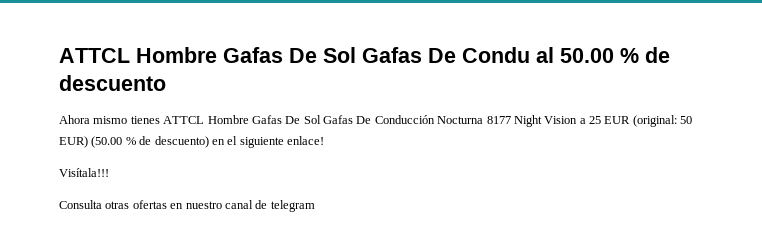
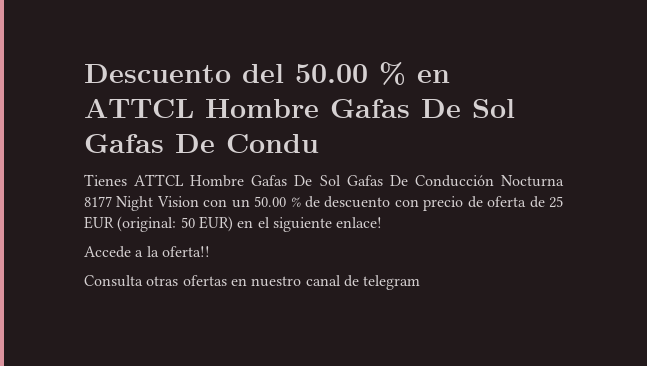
(59, 55) none -> [84,62,450,85] Descuento del 50.00 % en
[536,47,670,63] [59,75,166,91] [59,115,160,124] al 50.00 % de descuento // Ahora mismo tienes -> [84,174,127,186] // Tienes
[579,118,586,124] a -> [203,196,545,211] con un 50.00 % de descuento con precio de oferta de
[91,136,209,148] (50.00 % de descuento) -> (233, 224) none
[59,168,109,177] Visítala!!! -> [84,246,210,258] Accede a la oferta!!

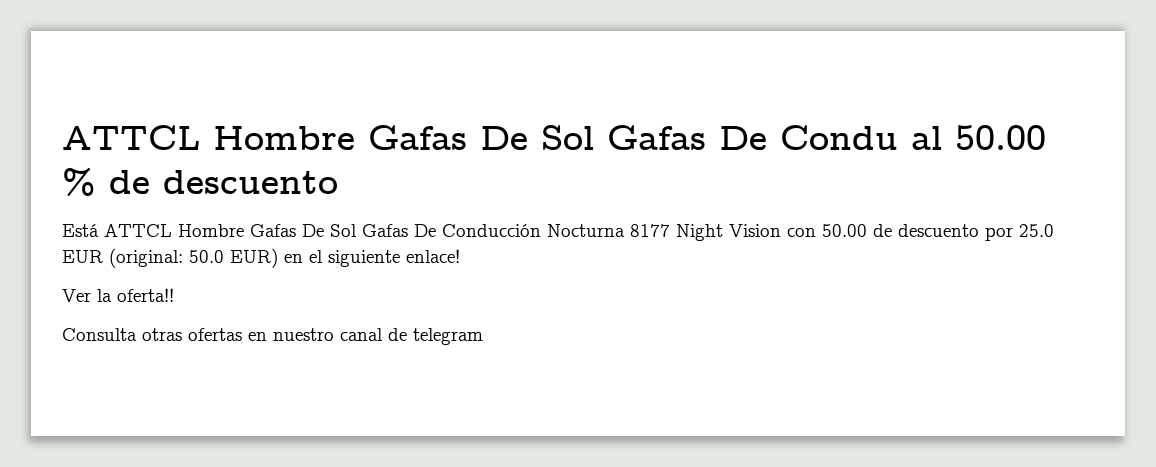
[84,62,450,85] Descuento del 50.00 % en -> (62, 137) none
[84,174,127,186] // Tienes -> [911,125,1046,150] [62,168,338,196] [62,224,99,237] al 50.00 % de descuento // Está
[231,196,563,211] un 50.00 % de descuento con precio de oferta de 25 -> [822,224,1054,241] 50.00 de descuento por 25.0
[180,217,195,228] 50 -> [189,250,224,263] 50.0
[84,246,144,258] Accede a -> [62,289,91,302] Ver

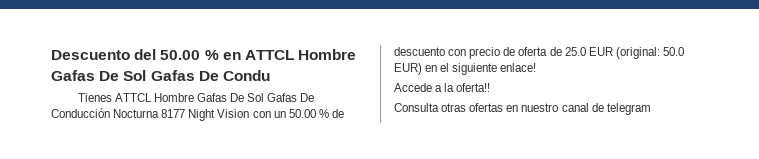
(62, 137) none -> [51,49,241,60] Descuento del 50.00 % en
[911,125,1046,150] [62,168,338,196] [62,224,99,237] al 50.00 % de descuento // Está -> [77,93,112,102] // Tienes
[822,224,1013,241] 50.00 de descuento por -> [273,109,344,118] [394,47,562,59] un 50.00 % de descuento con precio de oferta de
[62,289,91,302] Ver -> [394,83,443,92] Accede a

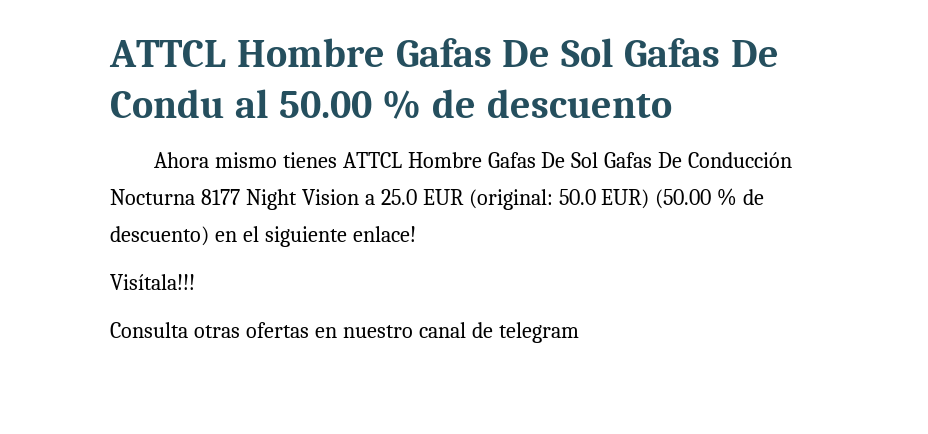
[51,49,241,60] Descuento del 50.00 % en -> (109, 53) none
[77,93,112,102] // Tienes -> [234,89,672,119] [153,152,337,168] al 50.00 % de descuento // Ahora mismo tienes
[252,109,344,118] [394,47,562,59] con un 50.00 % de descuento con precio de oferta de -> [364,194,375,205] a
(422, 69) none -> [655,188,765,209] [110,226,209,246] (50.00 % de descuento)
[394,83,491,92] Accede a la oferta!! -> [110,274,195,290] Visítala!!!

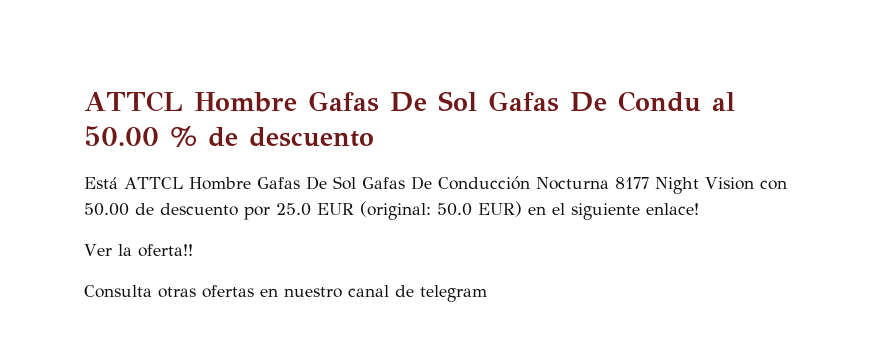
[153,152,337,168] Ahora mismo tienes -> [84,177,118,189] Está
[364,194,375,205] a -> [759,180,787,190] [84,203,270,220] con 50.00 de descuento por
[655,188,765,209] [110,226,209,246] (50.00 % de descuento) -> (522, 209) none
[110,274,195,290] Visítala!!! -> [84,244,193,257] Ver la oferta!!

